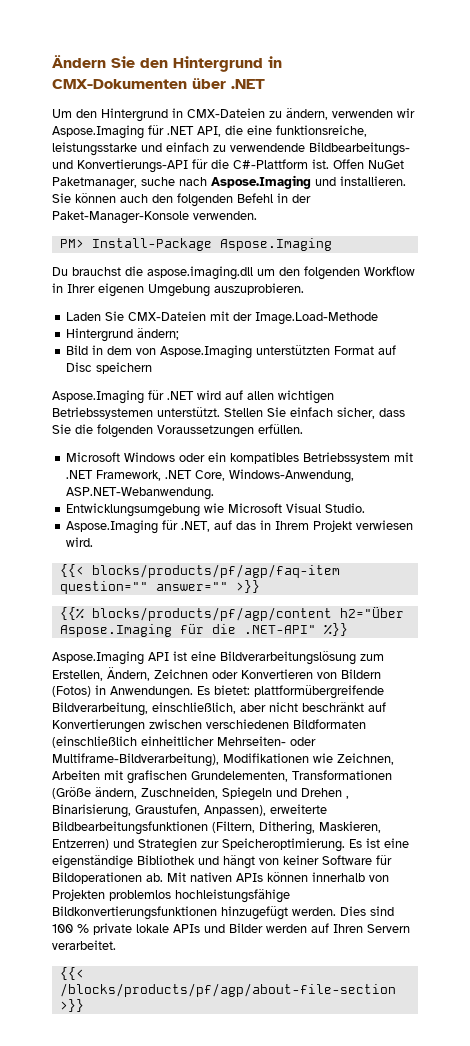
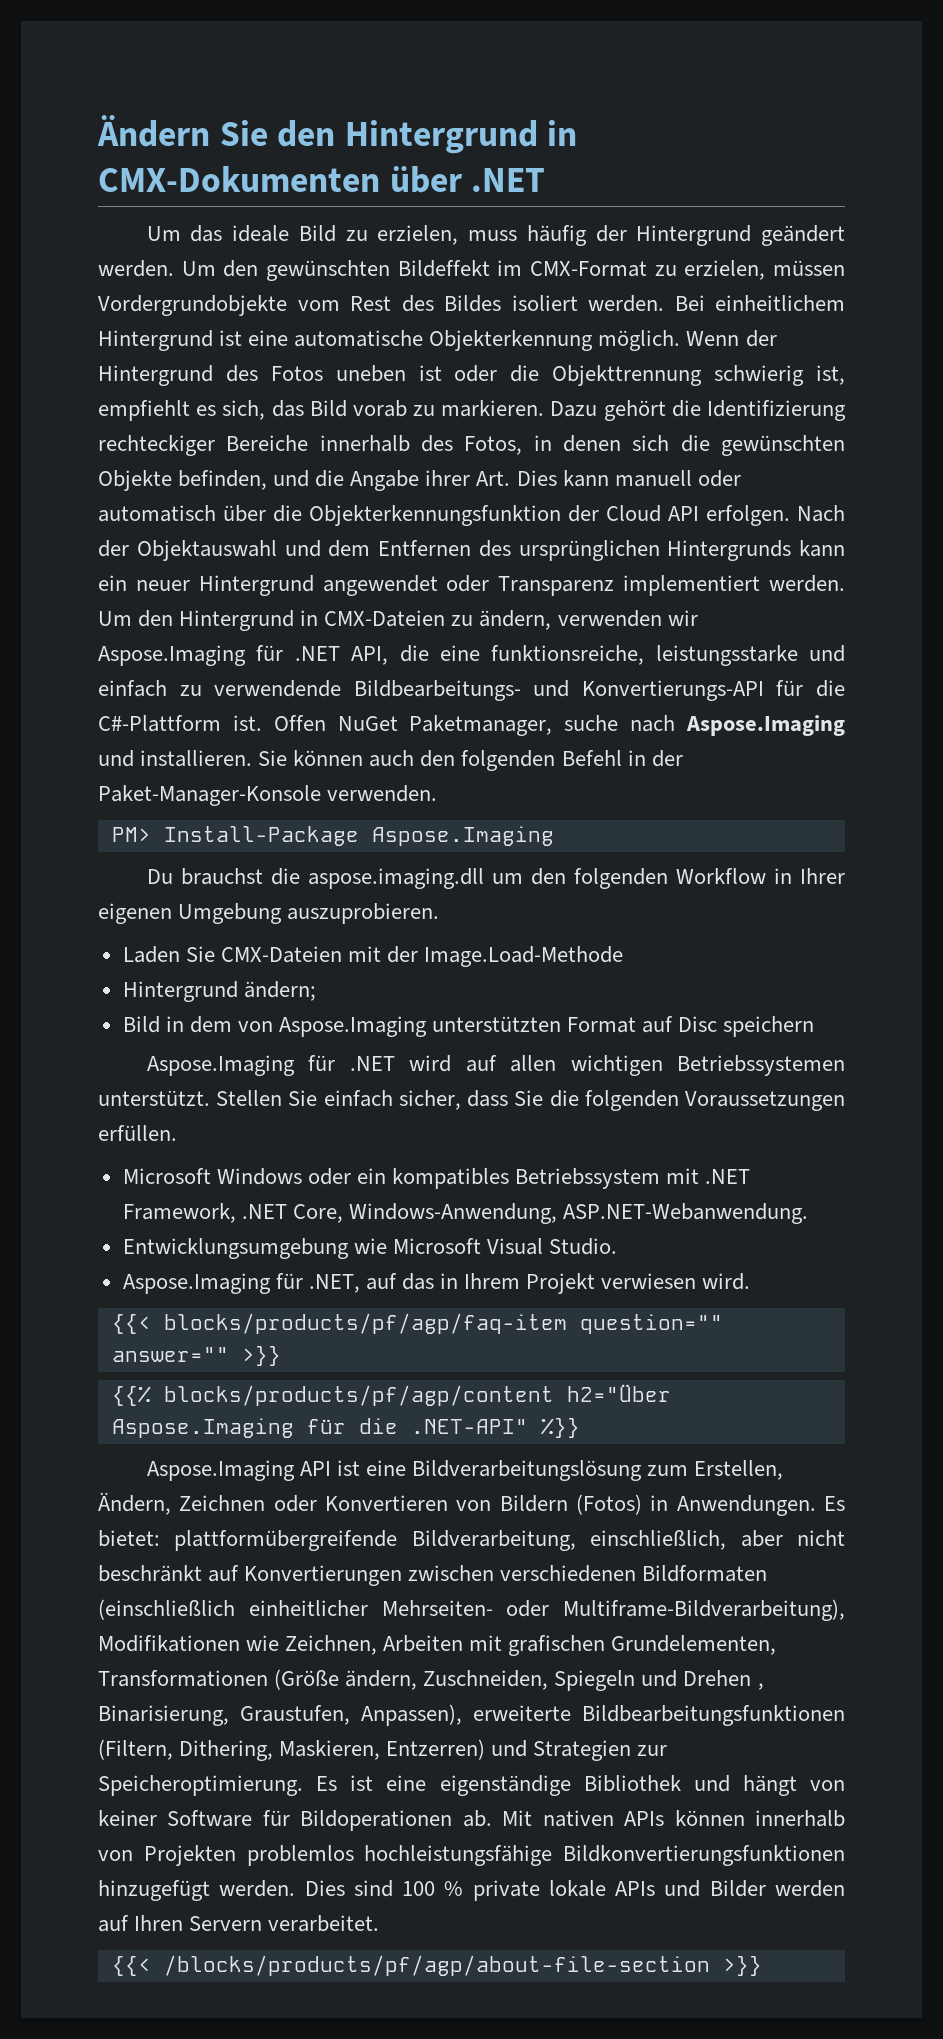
(72, 113) none -> [190,225,845,246] [98,260,845,281] [98,295,845,316] [98,330,777,351] [98,365,846,386] [98,400,846,421] [98,435,846,456] [98,470,741,491] [98,505,845,526] [98,540,845,561] [98,575,846,596] [98,611,132,626] das ideale Bild zu erzielen, muss häufig der Hintergrund geändert werden. Um den gewünschten Bildeffekt im CMX-Format zu erzielen, müssen Vordergrundobjekte vom Rest des Bildes isoliert werden. Bei einheitlichem Hintergrund ist eine automatische Objekterkennung möglich. Wenn der Hintergrund des Fotos uneben ist oder die Objekttrennung schwierig ist, empfiehlt es sich, das Bild vorab zu markieren. Dazu gehört die Identifizierung rechteckiger Bereiche innerhalb des Fotos, in denen sich die gewünschten Objekte befinden, und die Angabe ihrer Art. Dies kann manuell oder automatisch über die Objekterkennungsfunktion der Cloud API erfolgen. Nach der Objektauswahl und dem Entfernen des ursprünglichen Hintergrunds kann ein neuer Hintergrund angewendet oder Transparenz implementiert werden. Um

